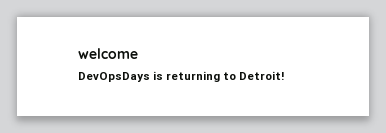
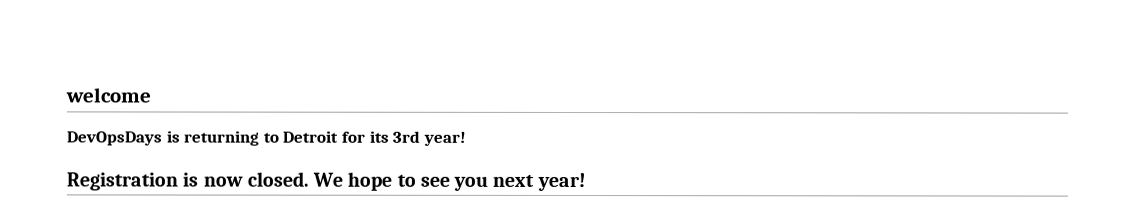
[239,71,286,80] Detroit! -> [282,130,466,146] [66,171,586,192] Detroit for its 3rd year! // Registration is now closed. We hope to see you next year!

